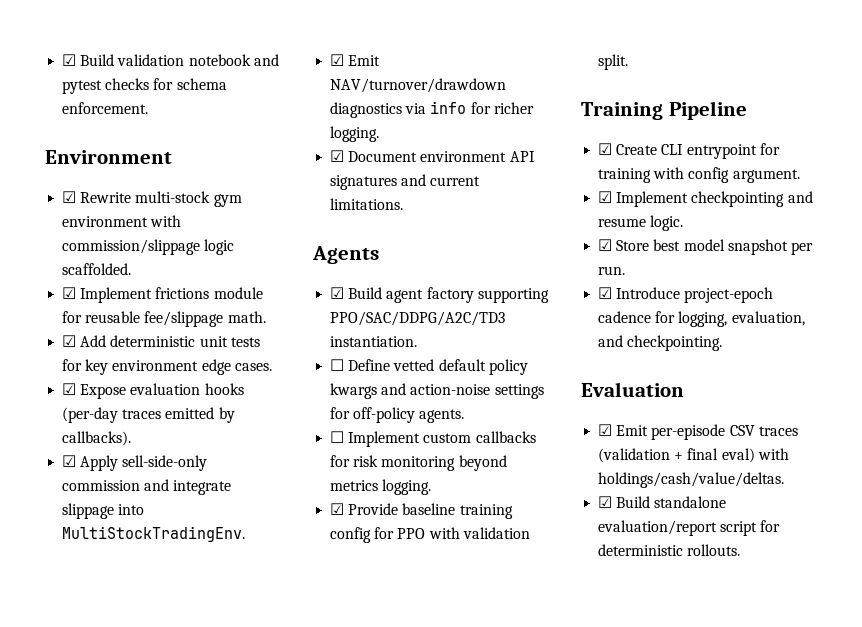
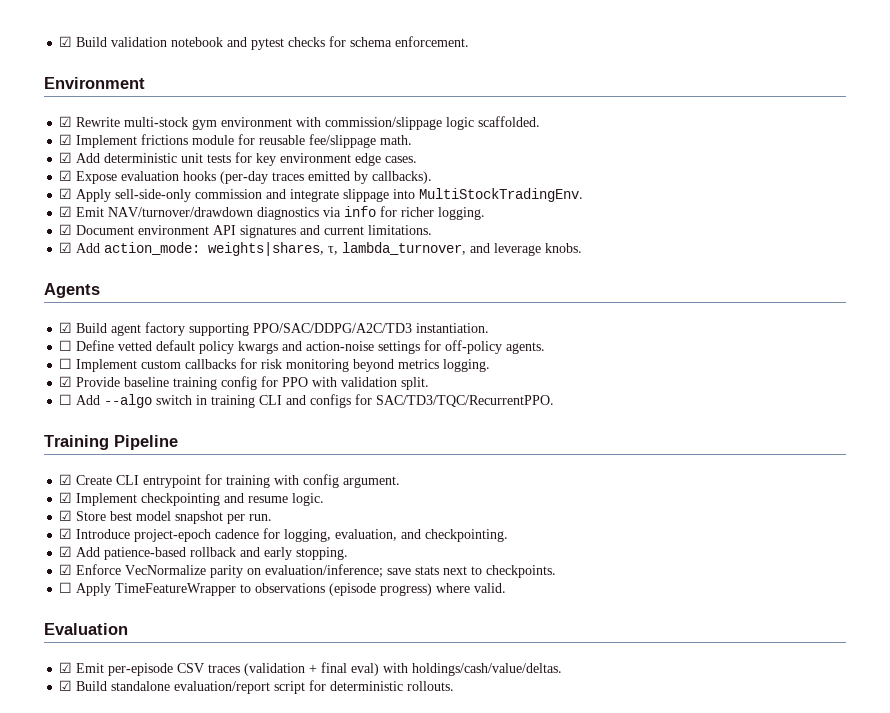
(404, 204) none -> [59,242,583,256] // ☑ Add action_mode: weights|shares, τ, lambda_turnover, and leverage knobs.
(629, 62) none -> [59,394,555,408] // ☐ Add --algo switch in training CLI and configs for SAC/TD3/TQC/RecurrentPPO.
(723, 343) none -> [59,546,349,560] [59,564,557,578] [59,582,507,596] // ☑ Add patience-based rollback and early stopping. // ☑ Enforce VecNormalize parity on evaluation/inference; save stats next to checkpoints. // ☐ Apply TimeFeatureWrapper to observations (episode progress) where valid.

